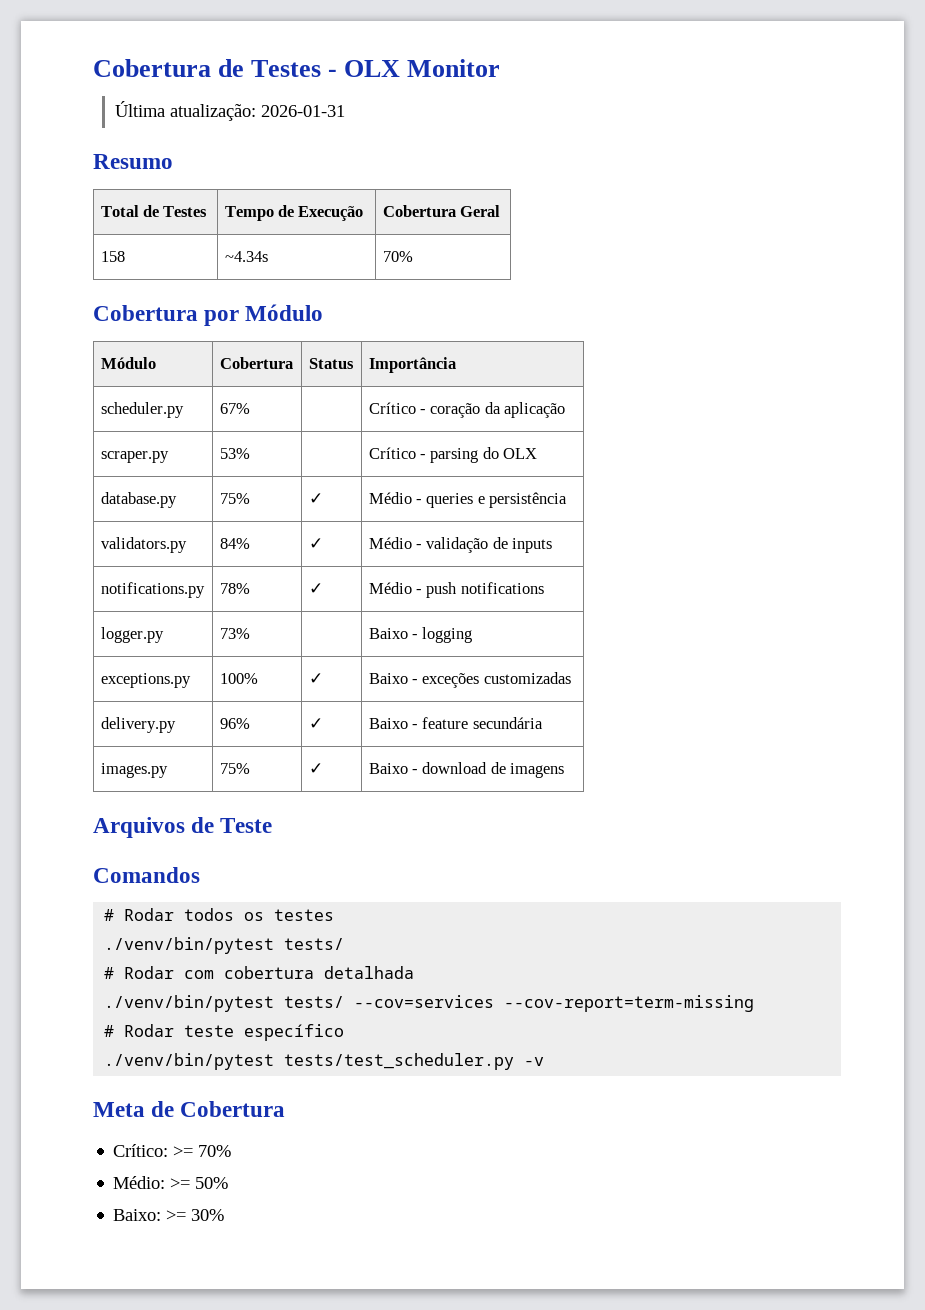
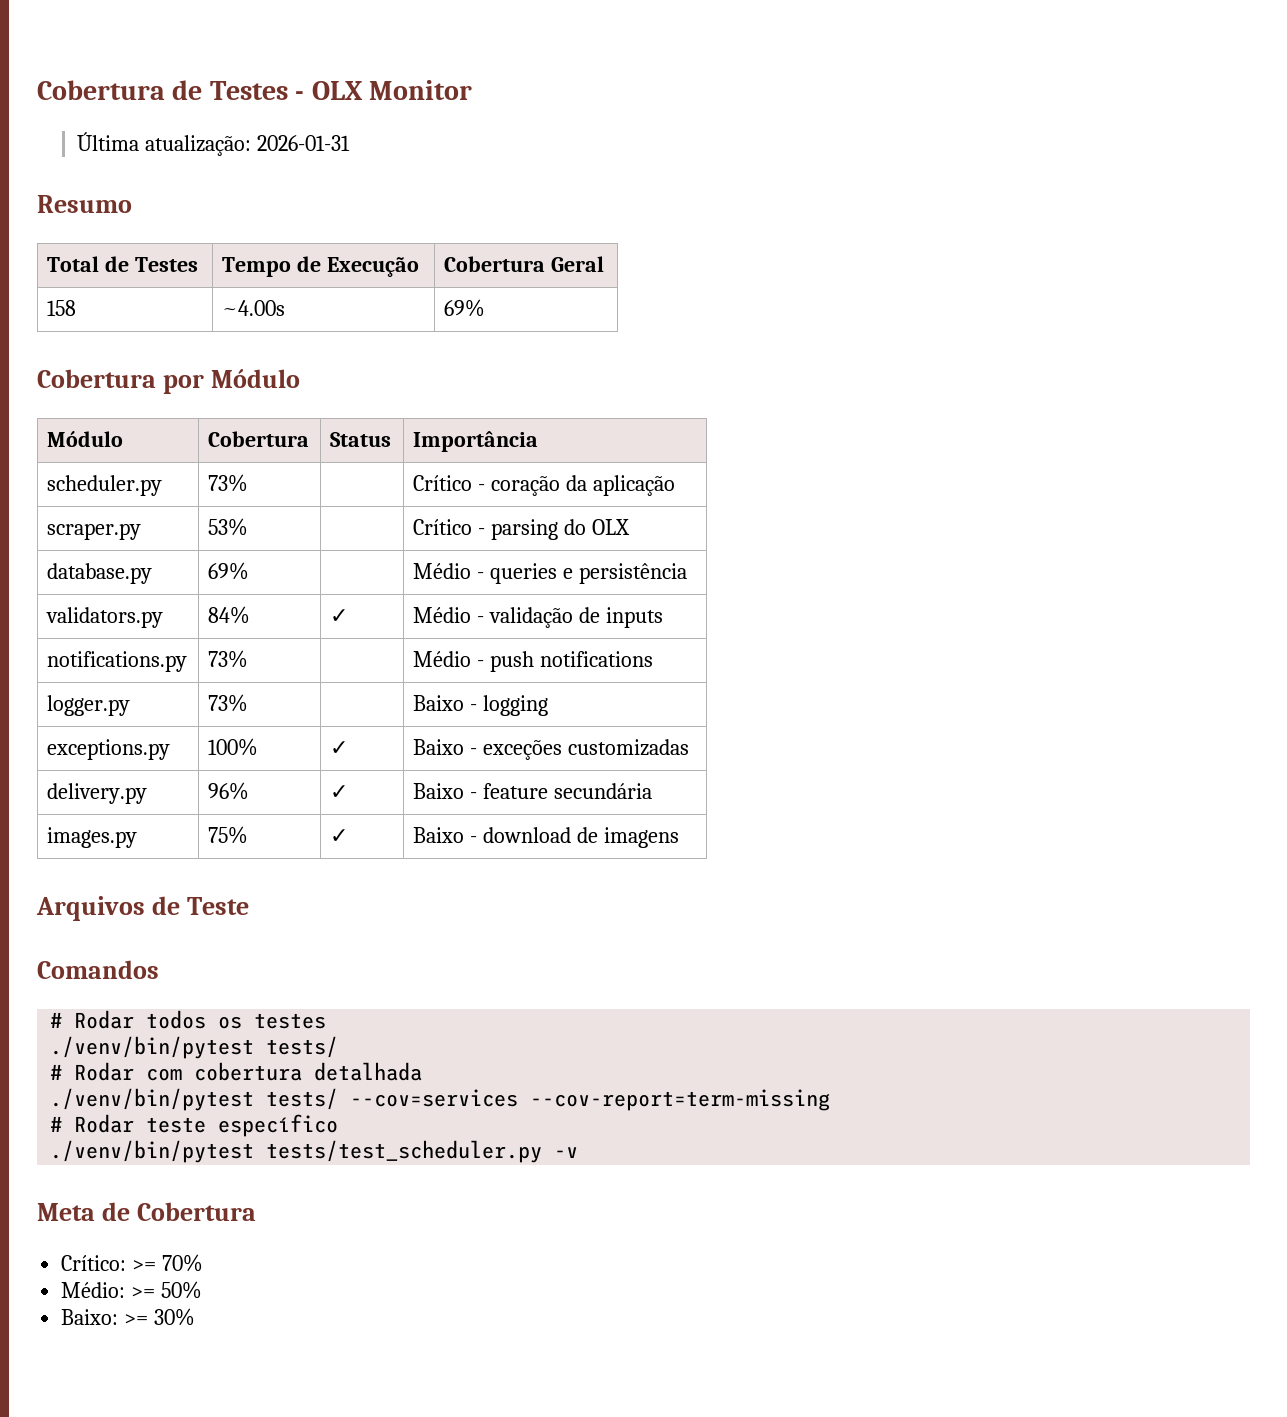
[224,251,268,262] [382,251,413,262] ~4.34s | 70% -> [222,300,286,316] [444,299,486,317] ~4.00s | 69%
[219,403,250,414] 67% -> [208,474,249,492] 73%
[219,493,250,504] [308,493,323,504] 75% | ✓ -> [208,562,250,580] 69% |
[219,583,250,594] [308,583,323,594] 78% | ✓ -> [208,650,249,668] 73% |

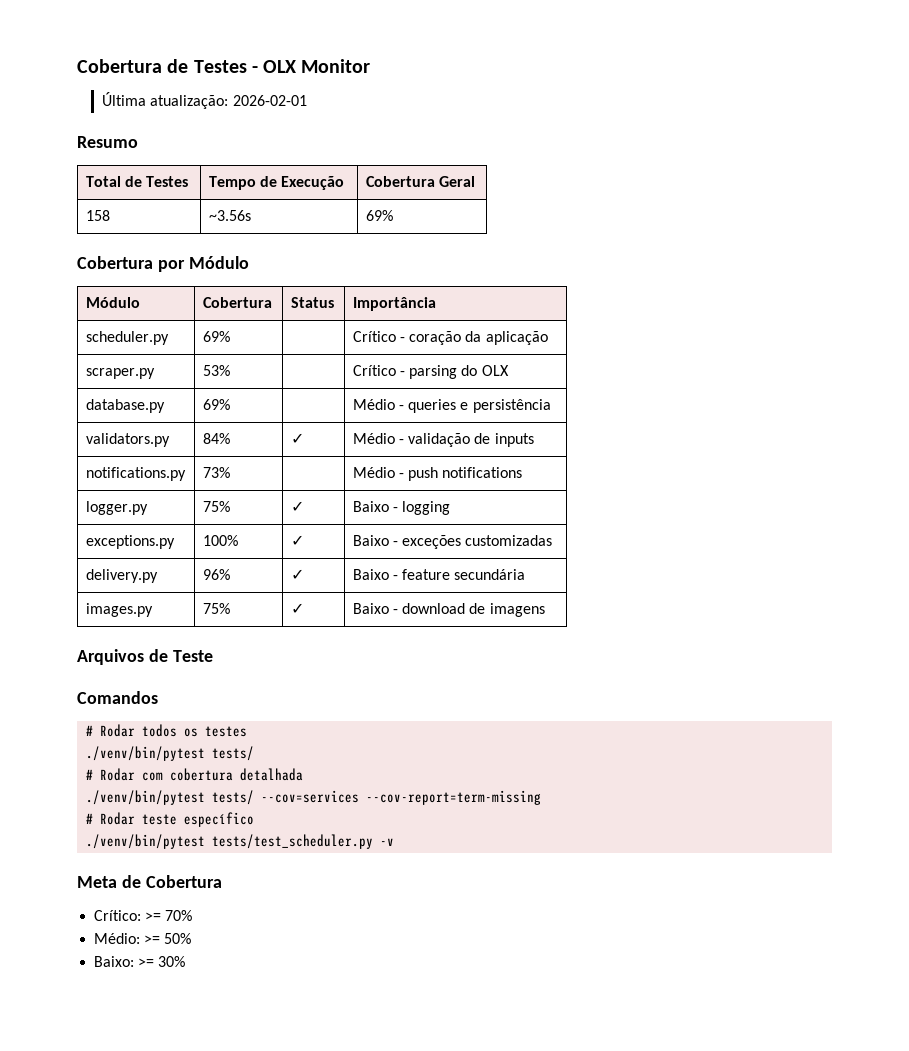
[257,135,351,151] 2026-01-31 -> [232,95,307,106] 2026-02-01
[222,300,286,316] ~4.00s -> [208,210,251,221] ~3.56s
[208,474,249,492] 73% -> [202,331,230,342] 69%
[208,694,249,712] 73% | -> [202,501,230,512] [290,501,304,512] 75% | ✓

